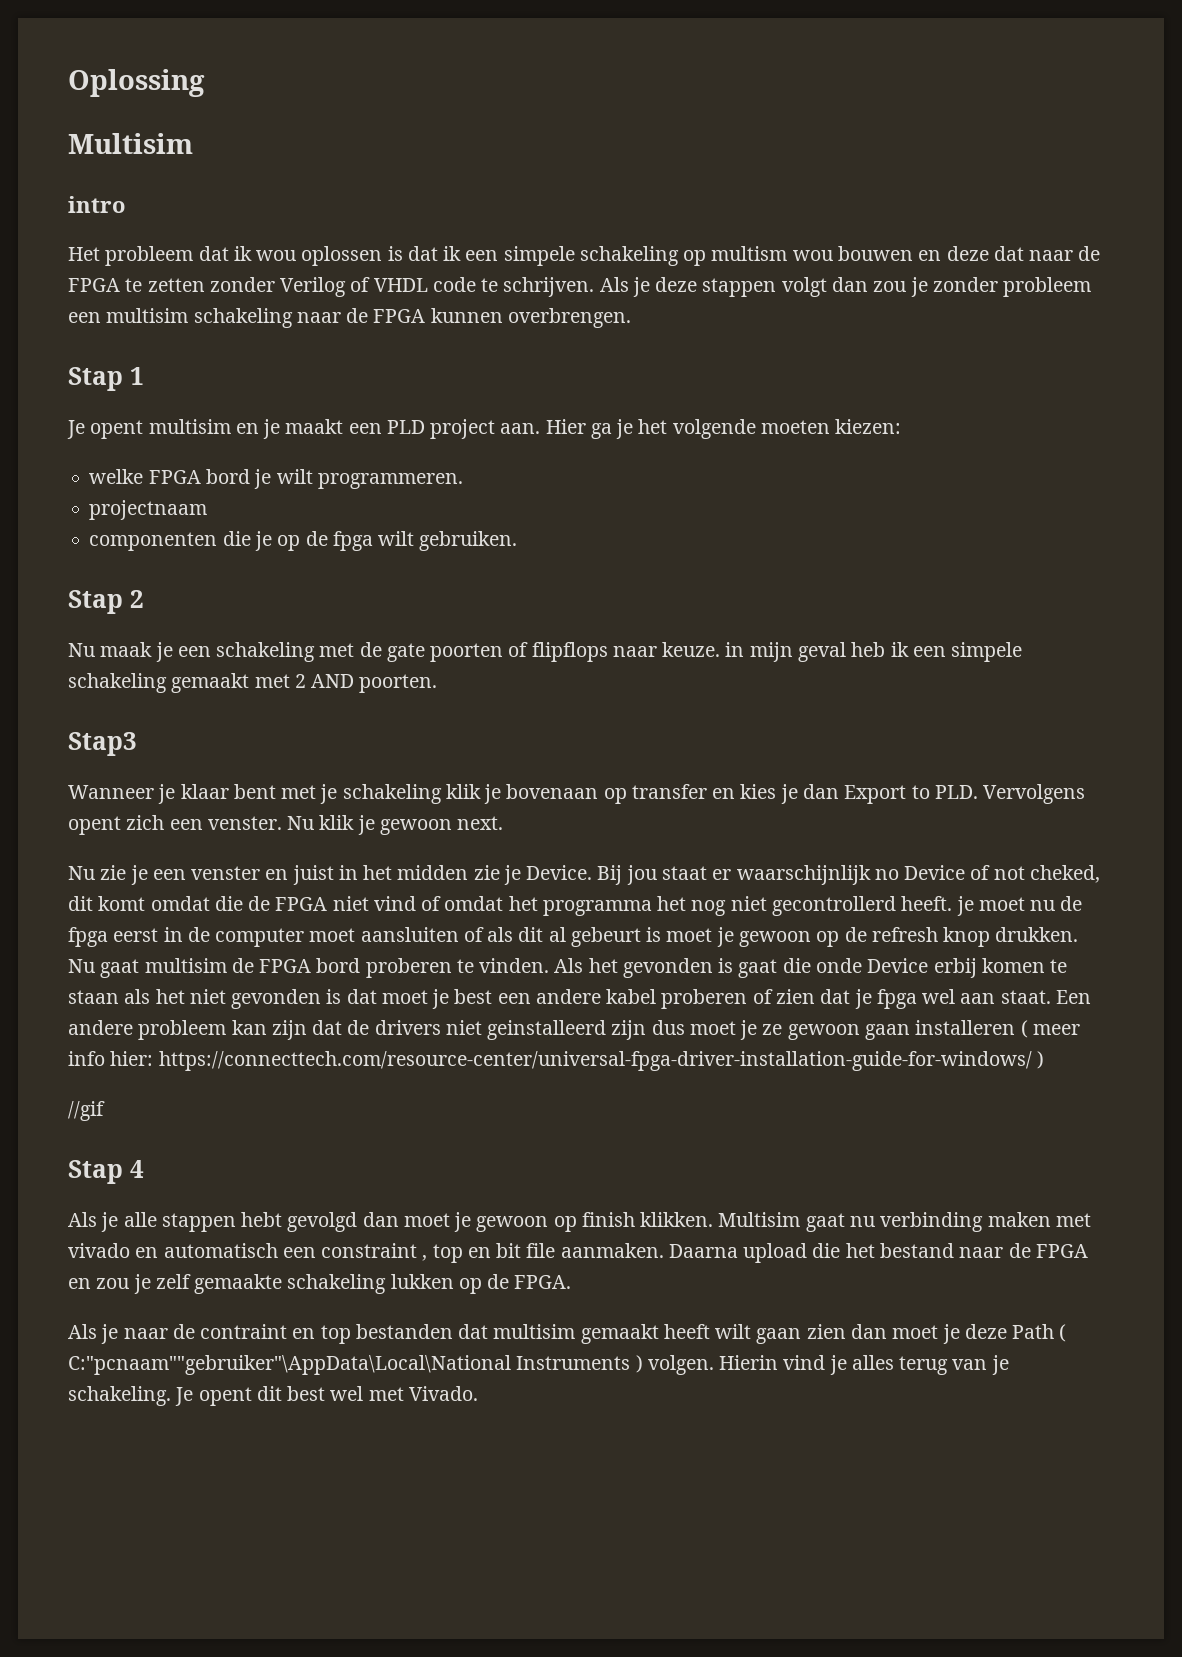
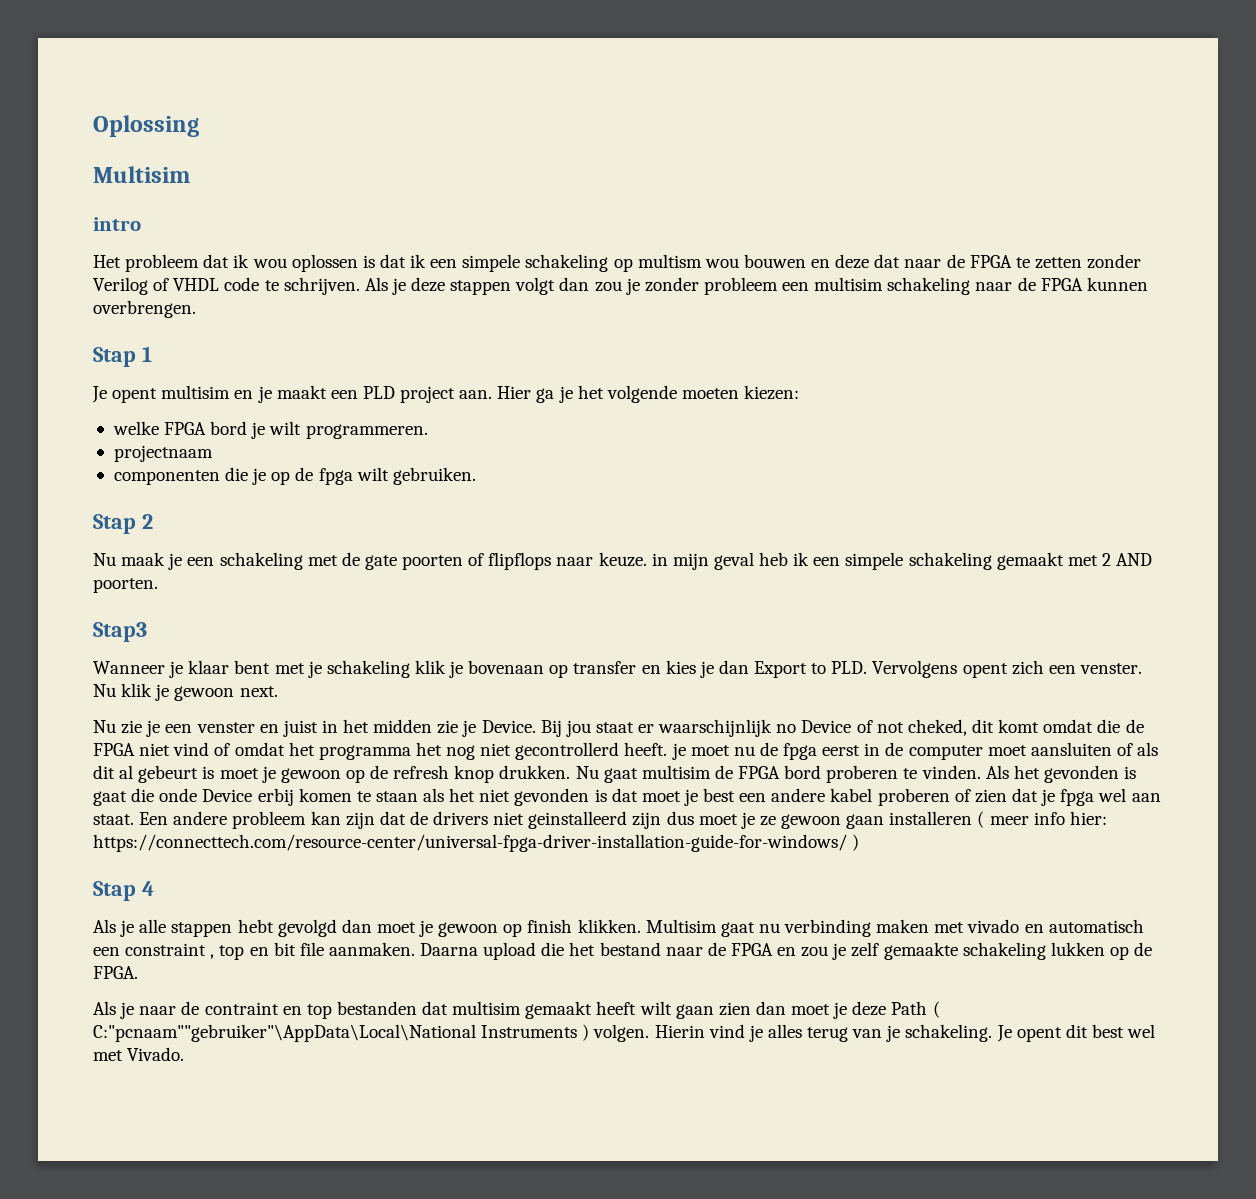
[68,1101,105,1121] // //gif -> (860, 842) none

